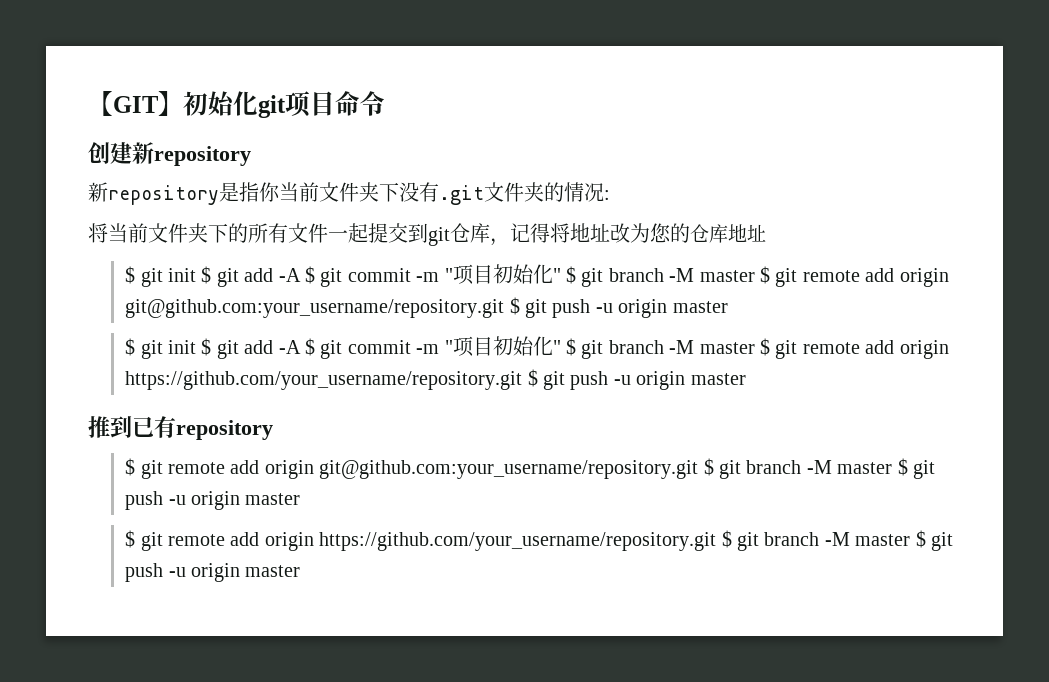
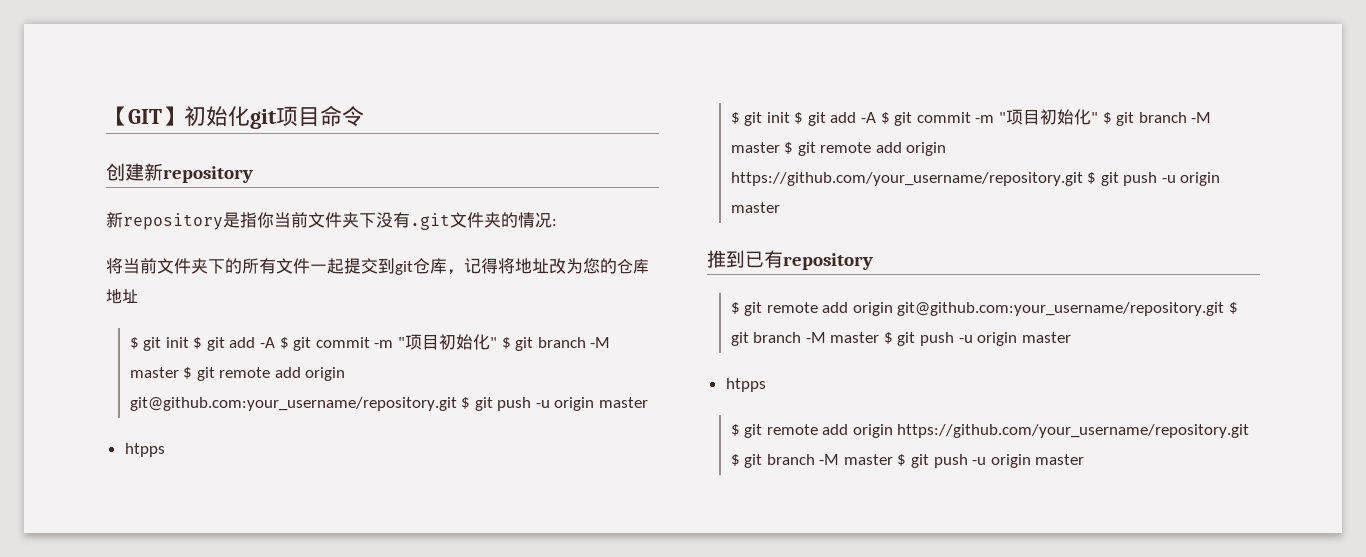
(728, 307) none -> [124,443,165,457] // htpps
(301, 499) none -> [725,378,766,392] // htpps

